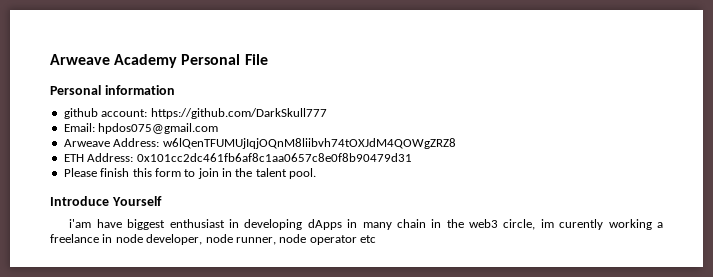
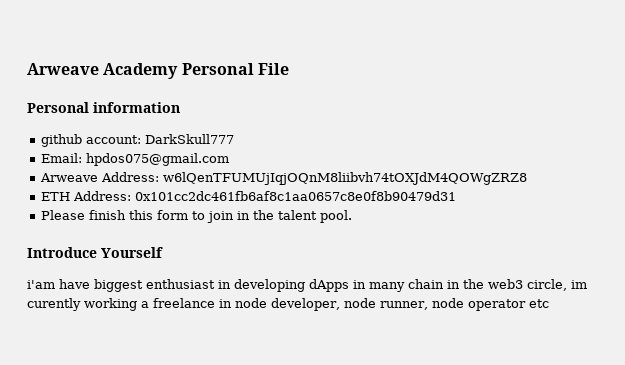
[150,108,327,119] https://github.com/DarkSkull777 -> [144,134,234,144] DarkSkull777

